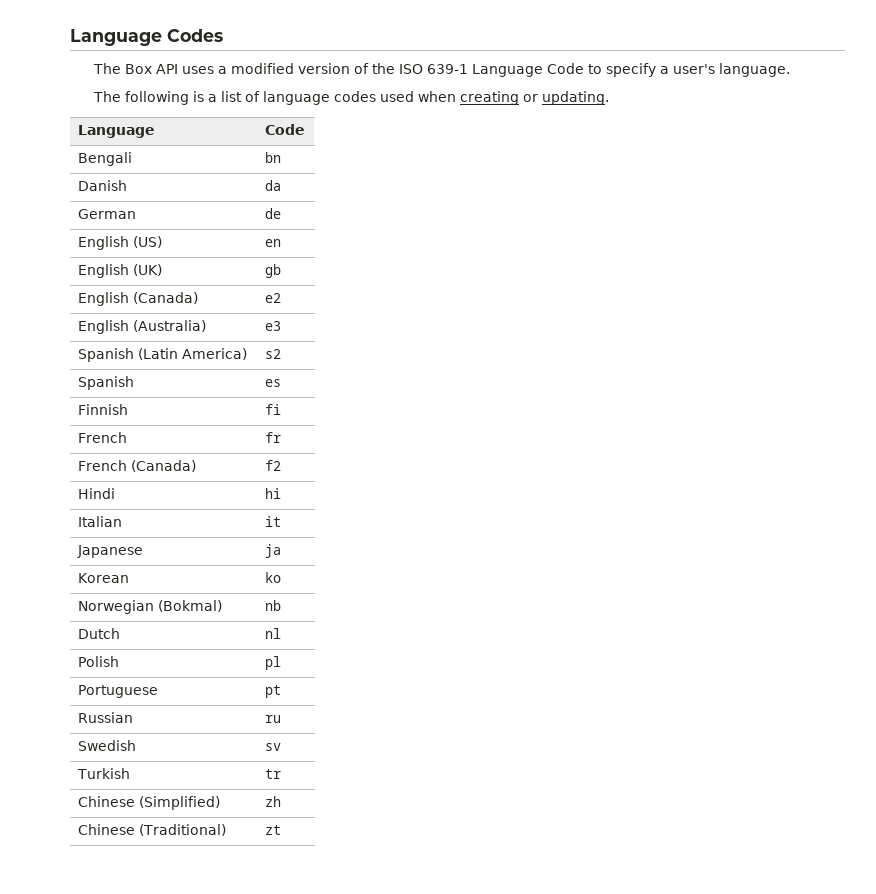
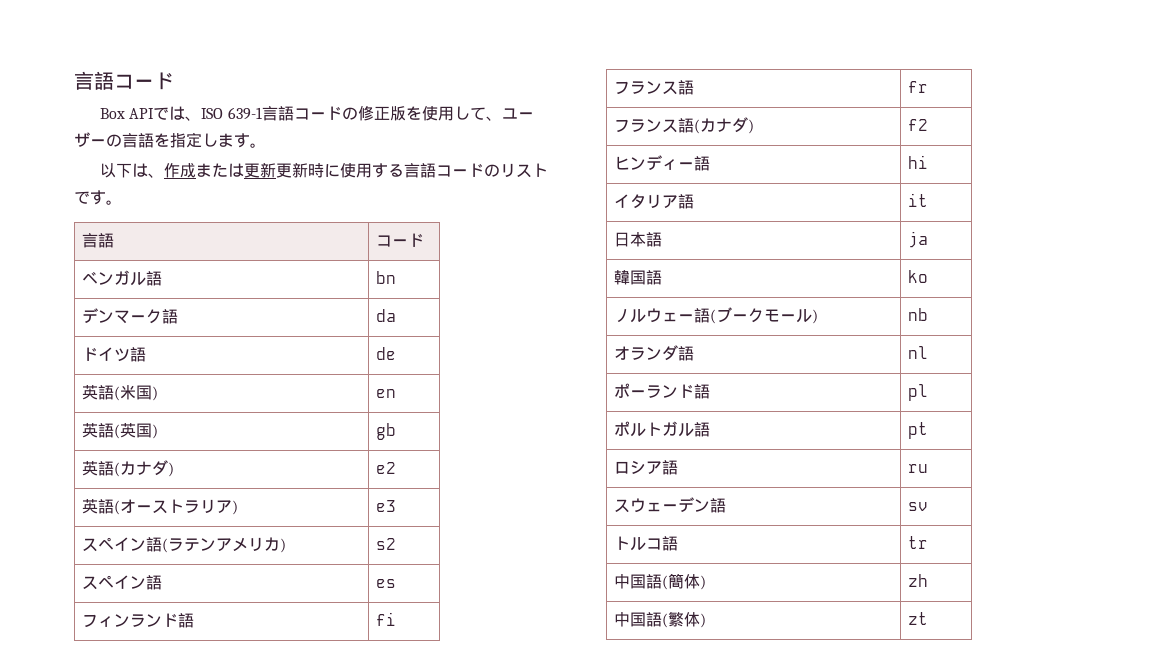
[70,29,223,46] [92,63,790,77] [92,91,609,105] [77,125,155,138] [264,124,305,135] [77,152,132,166] [264,152,281,163] [77,180,127,191] Language Codes // The Box API uses a modified version of the ISO 639-1 Language Code to specify a user's language. // The following is a list of language codes used when creating or updating. // Language | Code // Bengali | bn // Danish -> [74,71,174,90] [99,105,534,121] [74,132,266,148] [99,162,548,178] [74,190,122,205] [82,233,115,248] [376,233,425,247] [82,270,163,286] [376,271,397,284] [82,308,179,324] 言語コード // Box APIでは、ISO 639-1言語コードの修正版を使用して、ユーザーの言語を指定します。 // 以下は、作成または更新更新時に使用する言語コードのリストです。 // 言語 | コード // ベンガル語 | bn // デンマーク語
[77,209,136,219] German -> [82,347,147,362] ドイツ語
[77,236,162,250] [264,239,281,247] [77,264,162,278] [264,264,281,278] [77,292,198,306] [264,293,281,303] [77,320,206,334] [264,321,281,331] [77,348,247,362] English (US) | en // English (UK) | gb // English (Canada) | e2 // English (Australia) | e3 // Spanish (Latin America) -> [82,385,159,401] [376,389,397,398] [82,423,159,439] [376,423,397,440] [82,460,175,477] [376,462,397,474] [82,499,239,515] [376,500,397,512] [82,537,287,553] 英語(米国) | en // 英語(英国) | gb // 英語(カナダ) | e2 // 英語(オーストラリア) | e3 // スペイン語(ラテンアメリカ)
[77,376,134,390] Spanish -> [82,575,163,590] スペイン語
[77,404,128,415] Finnish -> [82,613,195,628] フィンランド語
[77,432,127,443] French -> [614,80,695,95] フランス語
[77,460,196,472] [264,460,281,471] [77,488,115,499] French (Canada) | f2 // Hindi -> [614,117,755,134] [908,119,929,131] [614,155,711,171] フランス語(カナダ) | f2 // ヒンディー語
[77,516,122,527] Italian -> [614,194,695,209] イタリア語
[76,545,143,558] Japanese -> [614,232,663,247] 日本語
[77,573,129,583] Korean -> [614,270,663,285] 韓国語
[77,600,222,614] Norwegian (Bokmal) -> [614,307,819,324] ノルウェー語(ブークモール)
[77,628,120,639] Dutch -> [614,345,695,361] オランダ語
[77,656,119,667] [264,656,281,670] [77,685,158,698] Polish | pl // Portuguese -> [614,383,711,399] [908,384,929,401] [614,421,711,437] ポーランド語 | pl // ポルトガル語
[77,712,133,723] Russian -> [614,460,679,475] ロシア語
[77,740,136,751] Swedish -> [614,497,727,513] スウェーデン語
[76,768,130,779] Turkish -> [614,536,679,551] トルコ語
[77,796,220,810] [264,796,281,807] [77,824,226,836] Chinese (Simplified) | zh // Chinese (Traditional) -> [614,573,707,590] [908,574,929,587] [614,612,707,628] 中国語(簡体) | zh // 中国語(繁体)

